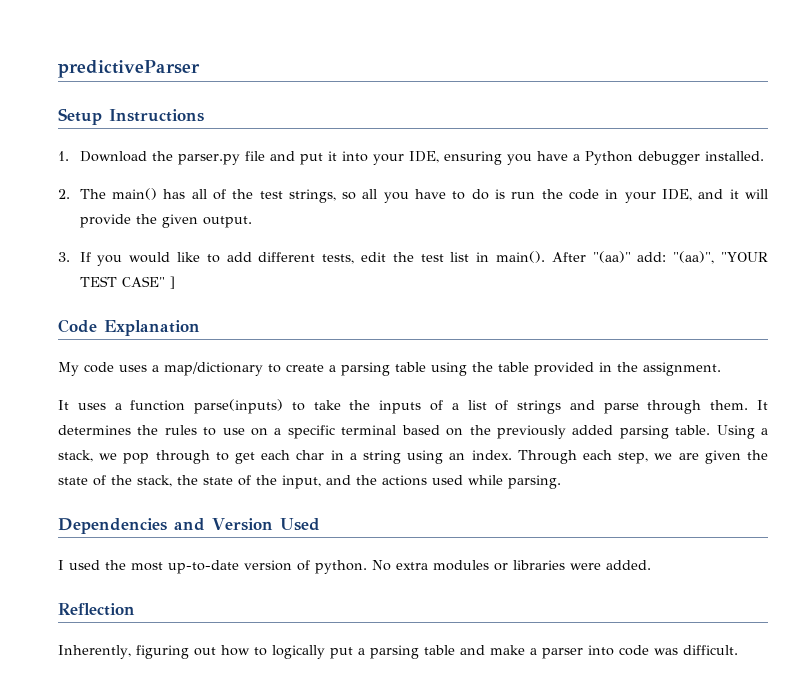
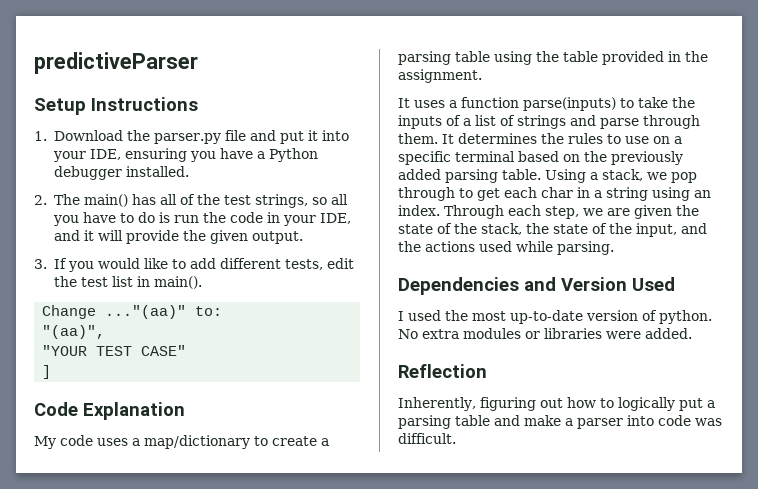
[551,251,667,263] After "(aa)" add: -> [42,305,223,319] // Change ..."(aa)" to: //
(715, 257) none -> (106, 332) //
(165, 281) none -> (187, 350) //

